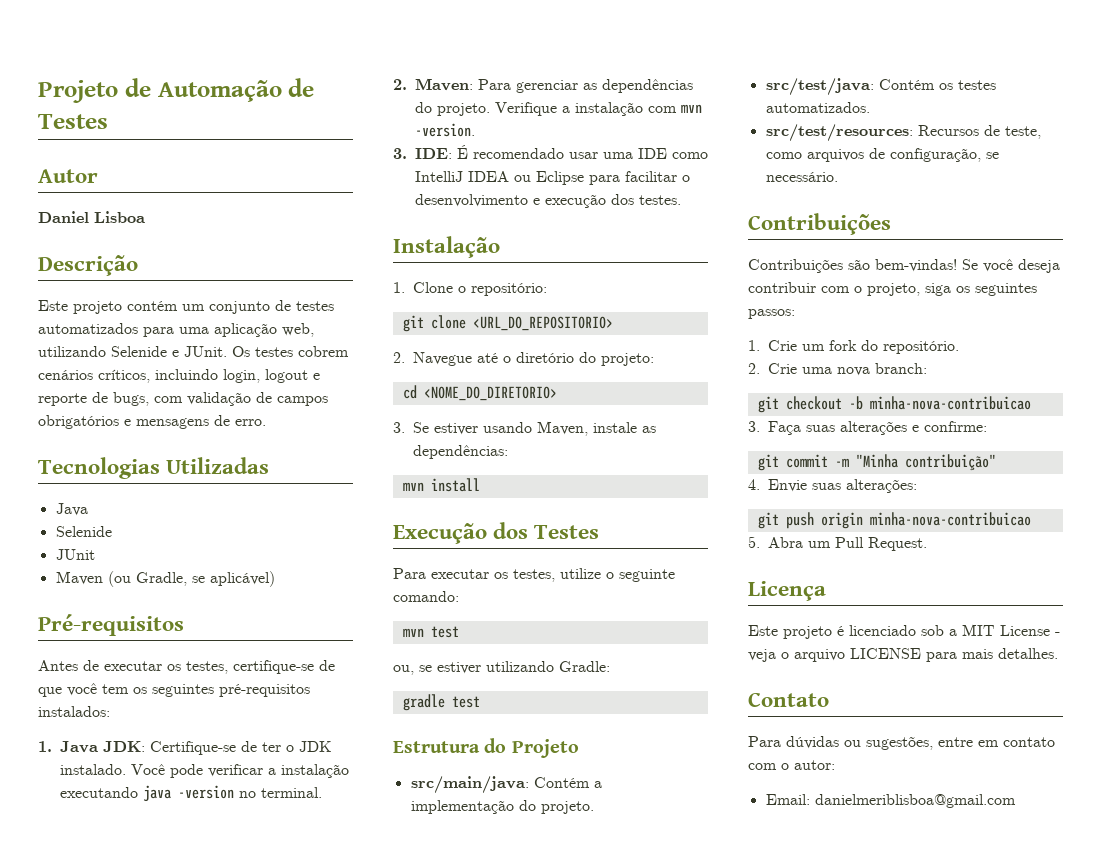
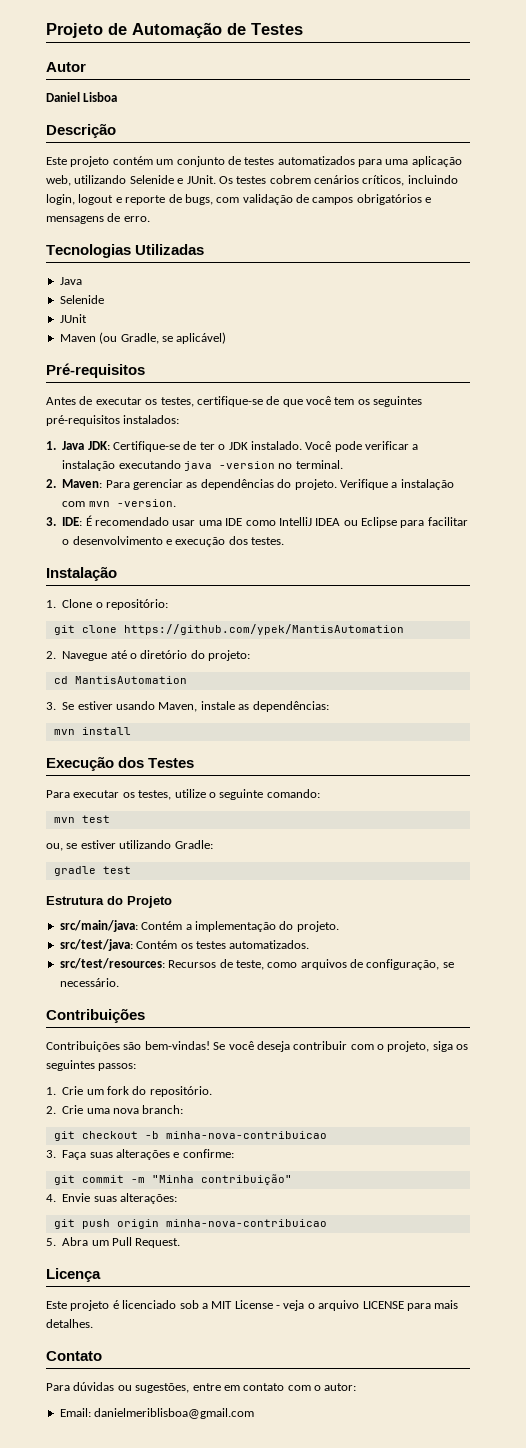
[472,316,613,331] <URL_DO_REPOSITORIO> -> [123,624,404,635] https://github.com/ypek/MantisAutomation
[423,386,557,401] <NOME_DO_DIRETORIO> -> [74,676,187,684] MantisAutomation

